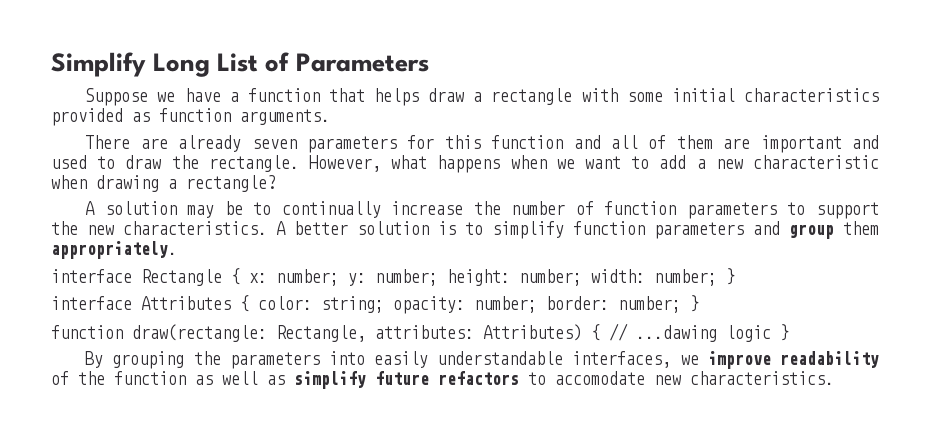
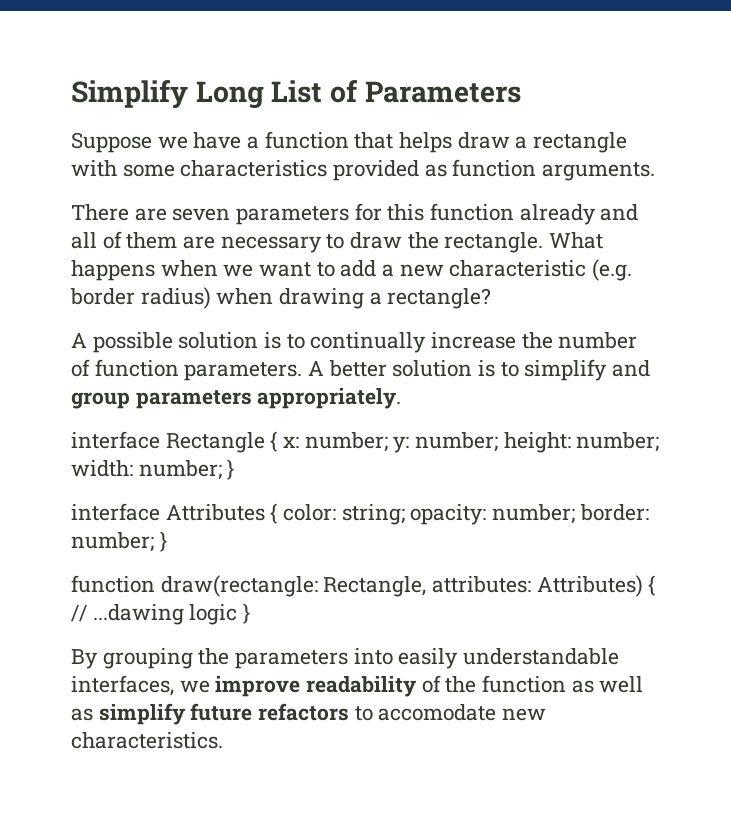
[671,88,735,102] initial -> (175, 170) none
[178,135,242,152] already -> (167, 214) none
(564, 142) none -> [519,204,596,225] already
[760,135,879,153] [51,155,87,169] important and used -> [220,236,322,253] necessary
[309,155,428,172] However, what -> [549,232,604,249] What
(880, 162) none -> [592,259,633,281] [70,287,211,309] (e.g. border radius)
[104,201,243,218] solution may be -> [92,332,282,353] possible solution is
[686,202,880,219] [51,221,267,235] parameters to support the new characteristics. -> [184,362,303,381] parameters.
[573,221,744,239] function parameters -> (608, 370) none
[843,221,879,235] them -> [135,390,252,409] parameters

